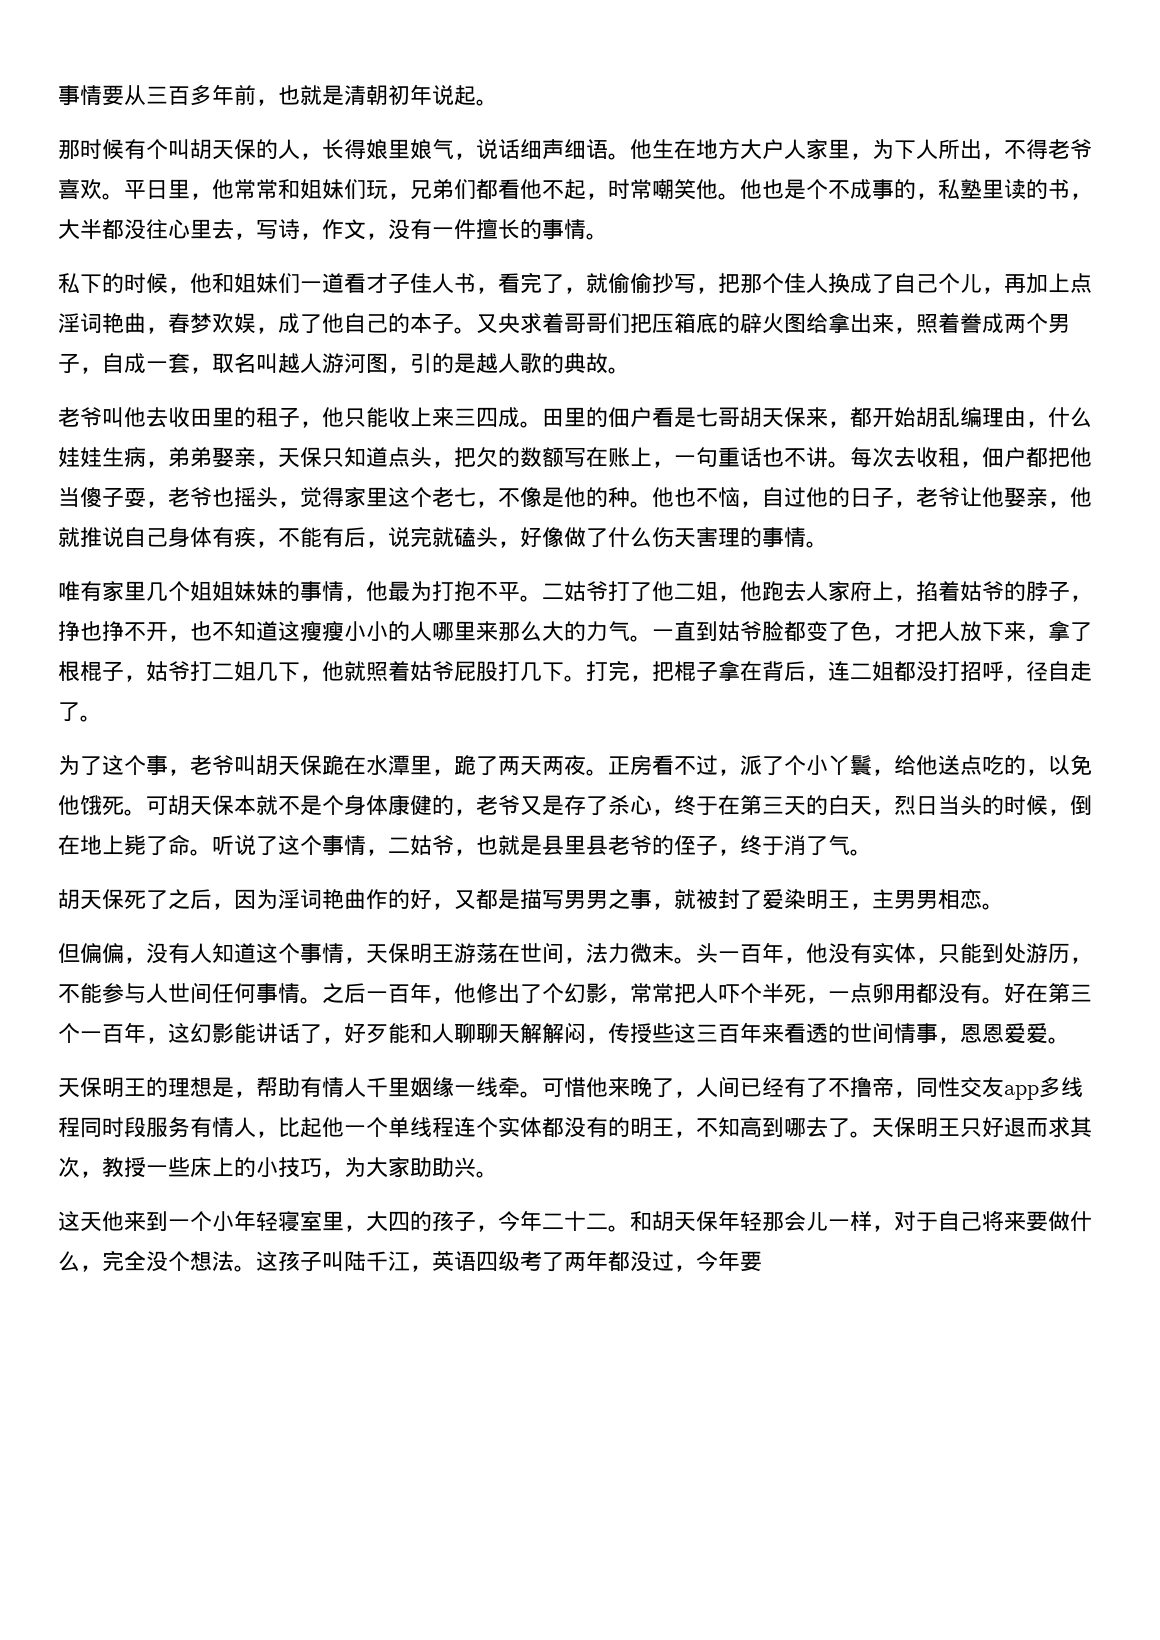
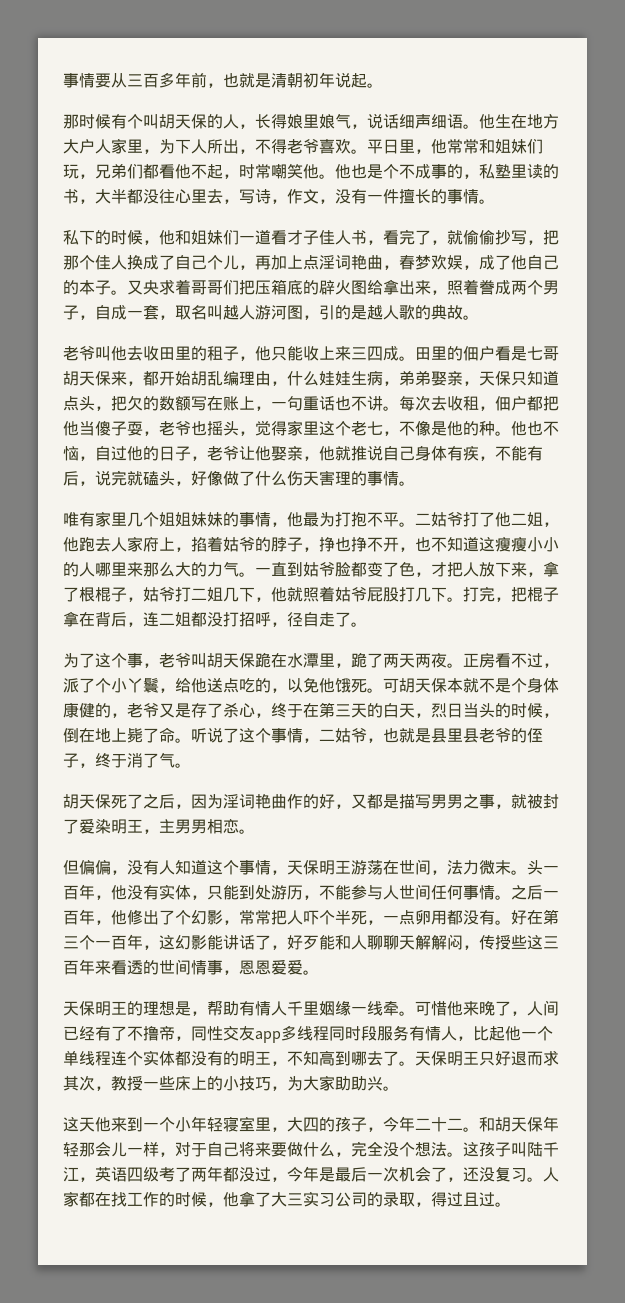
[740,1251,762,1272] 要 -> [319,1166,559,1182] [63,1191,511,1207] 是最后一次机会了，还没复习。人家都在找工作的时候，他拿了大三实习公司的录取，得过且过。

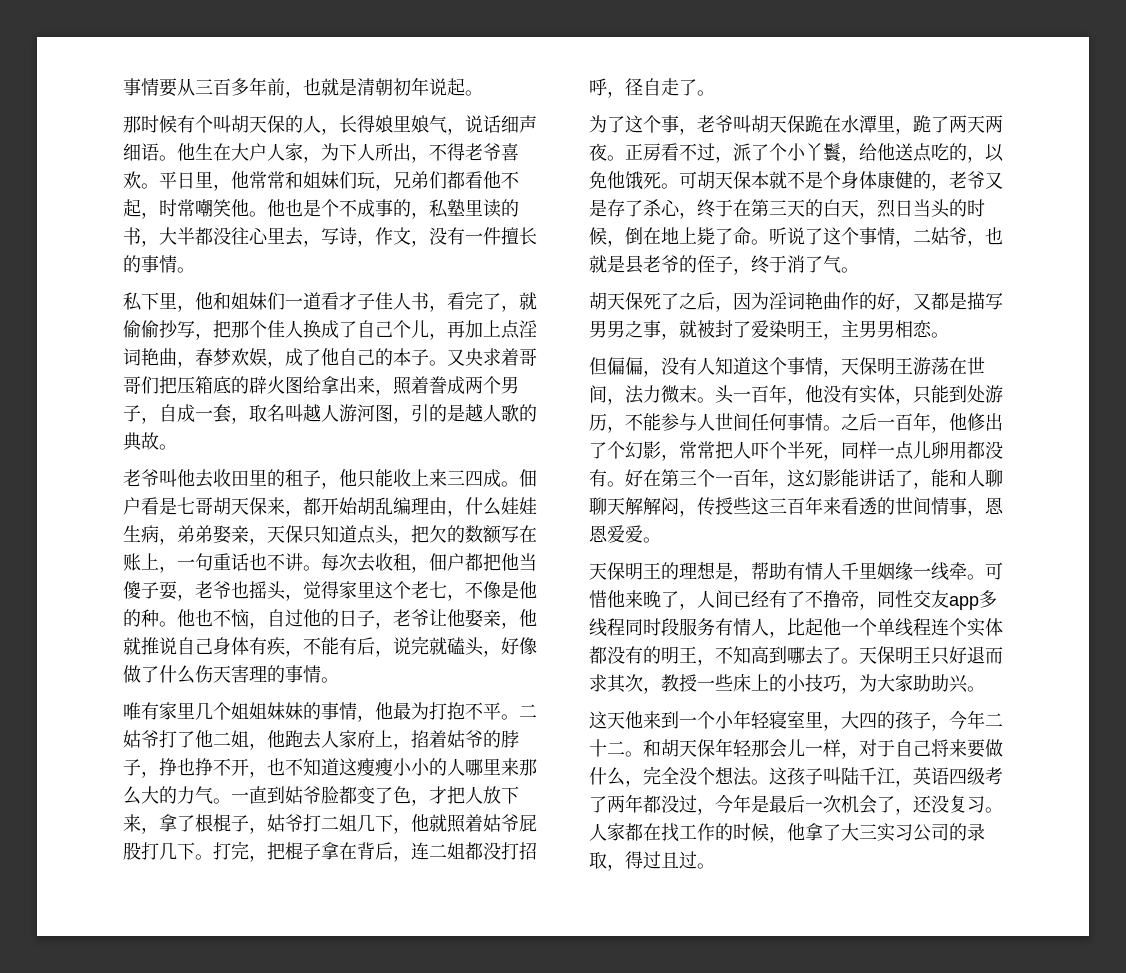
[527,114,559,129] 地方 -> (231, 152) none
[127,139,143,153] 里 -> (303, 152) none
[95,229,143,245] 的时候 -> [159,292,177,309] 里
[415,346,463,361] 田里的 -> (519, 484) none
[447,728,479,743] 里县 -> (643, 264) none
[383,910,415,925] 一点 -> [841,441,931,460] 同样一点儿
[287,935,319,950] 好歹 -> (931, 485) none

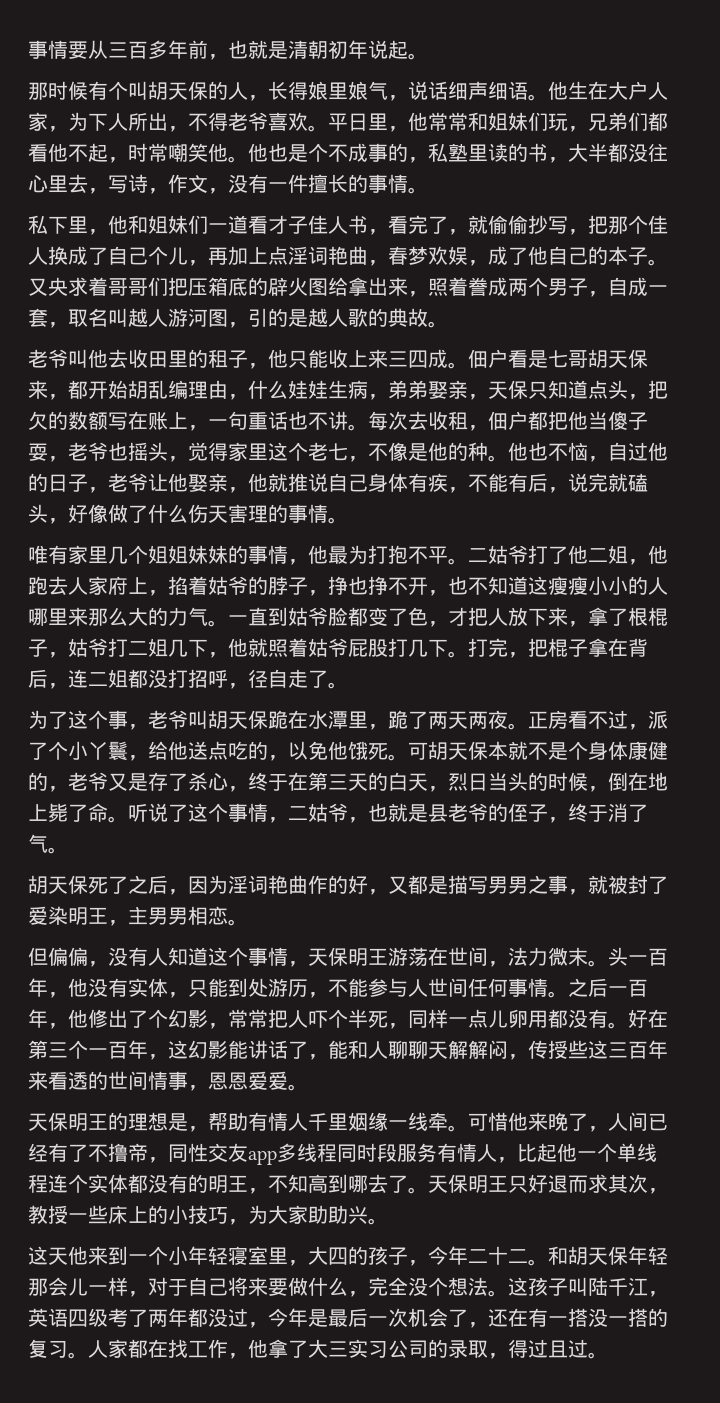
[931,795,949,813] 没 -> [508,1308,668,1327] 在有一搭没一搭的
[715,823,769,841] 的时候 -> (228, 1348) none

